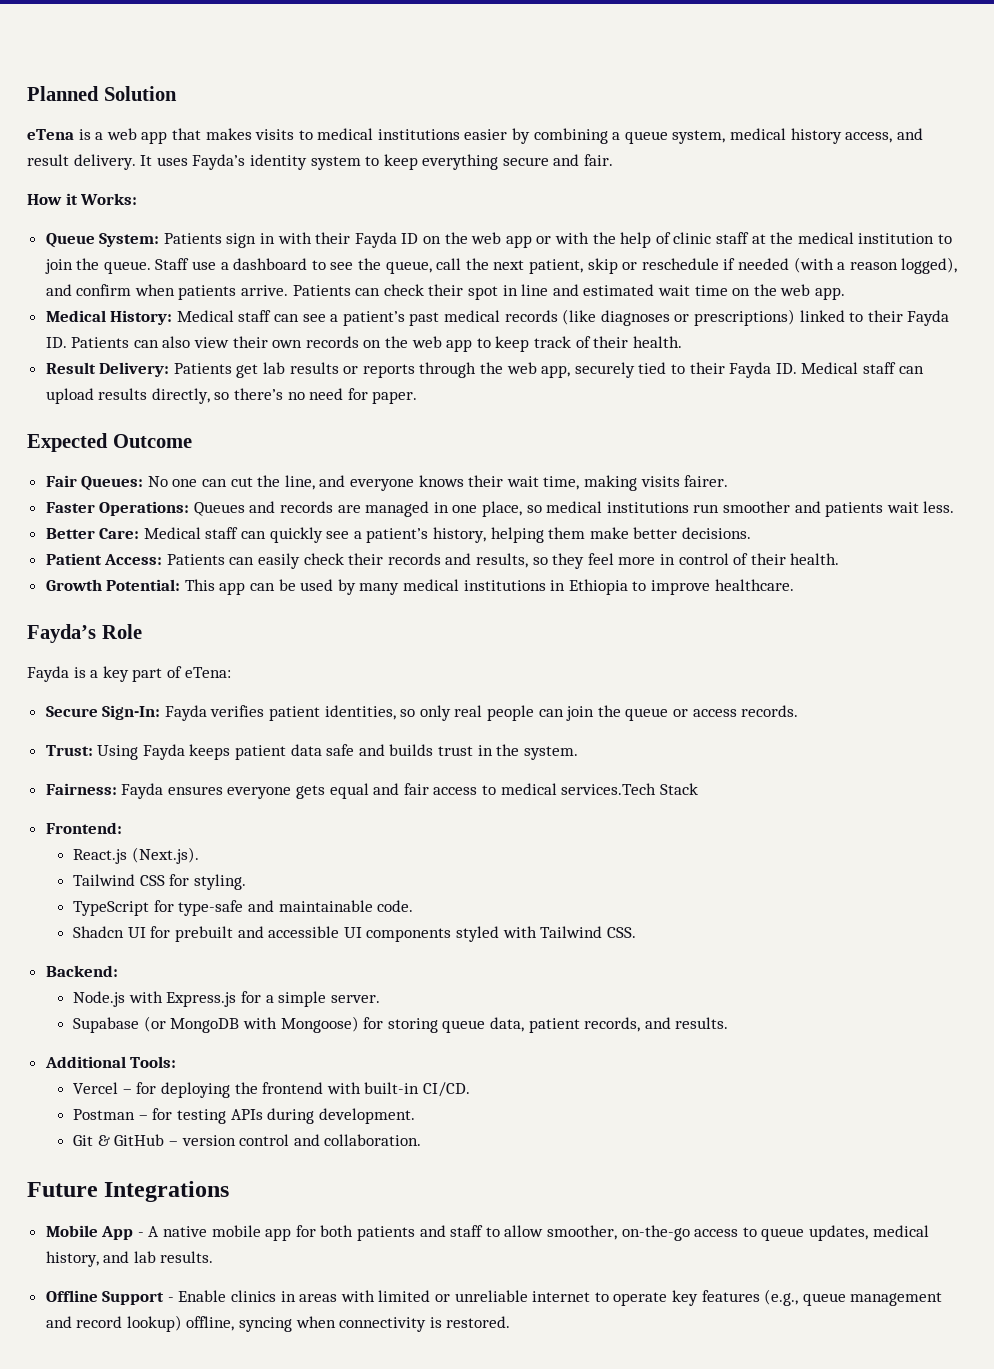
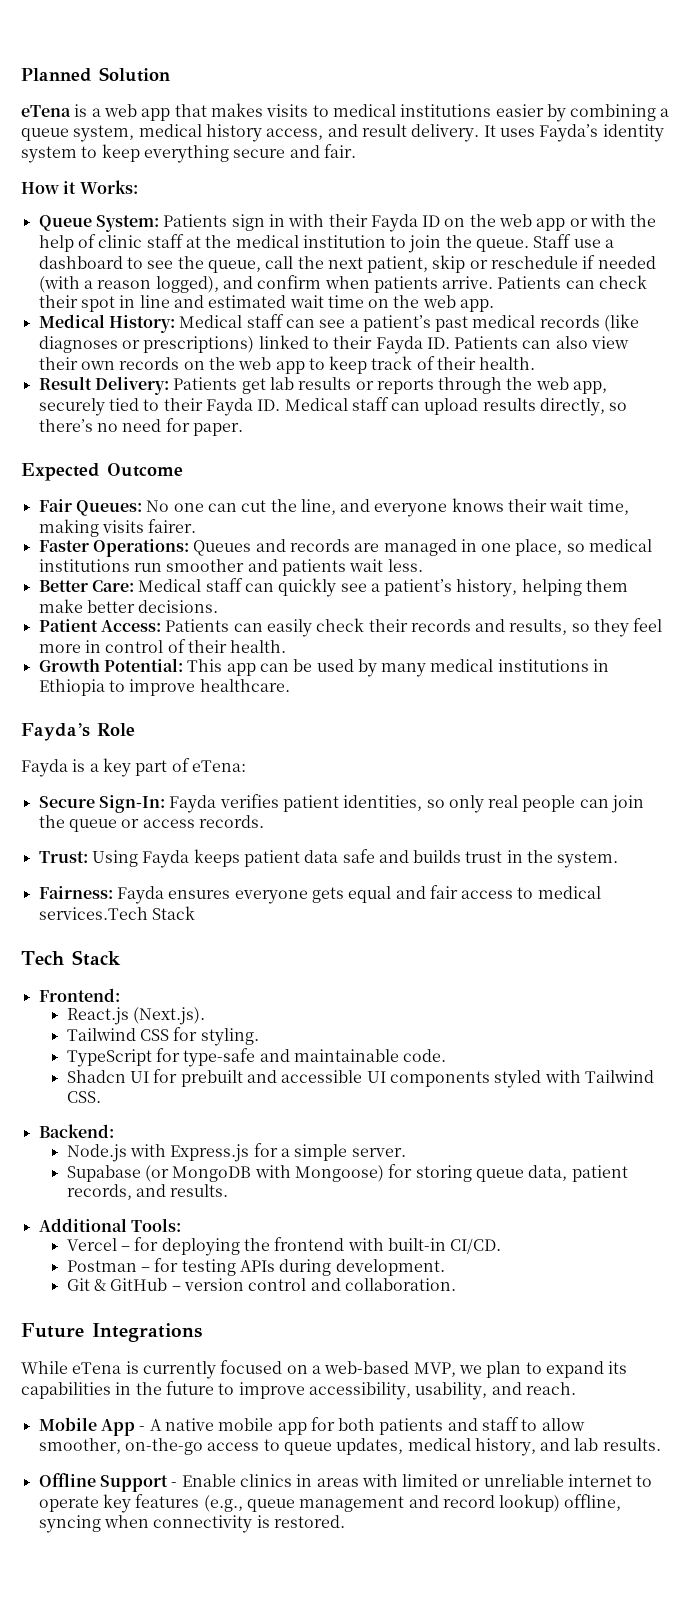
(698, 789) none -> [21,950,121,966] // Tech Stack
(230, 1191) none -> [21,1360,628,1379] [21,1381,576,1400] // While eTena is currently focused on a web-based MVP, we plan to expand its capabilities in the future to improve accessibility, usability, and reach.

